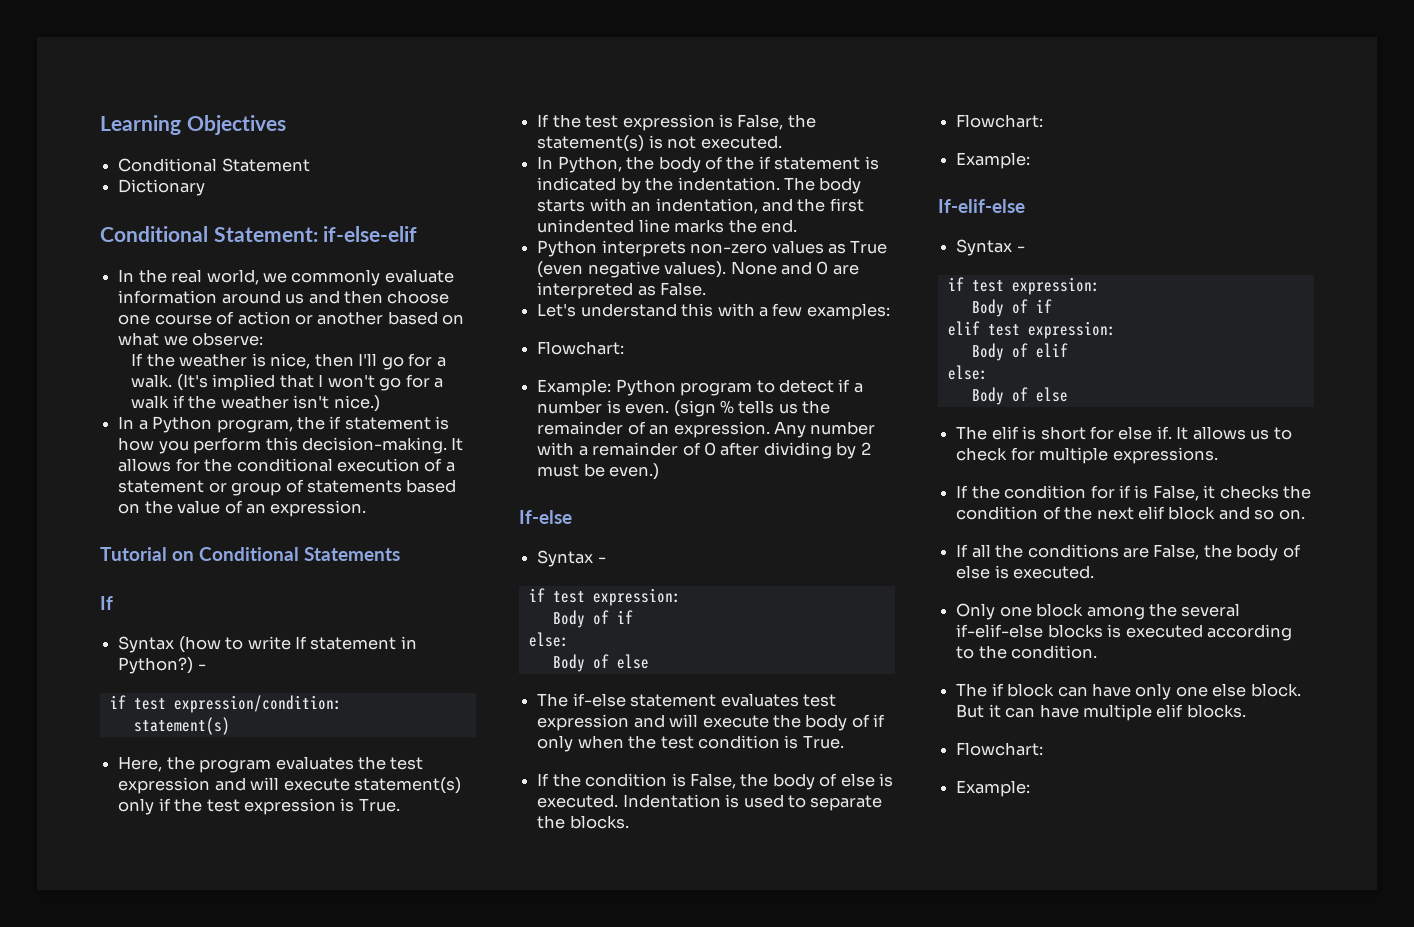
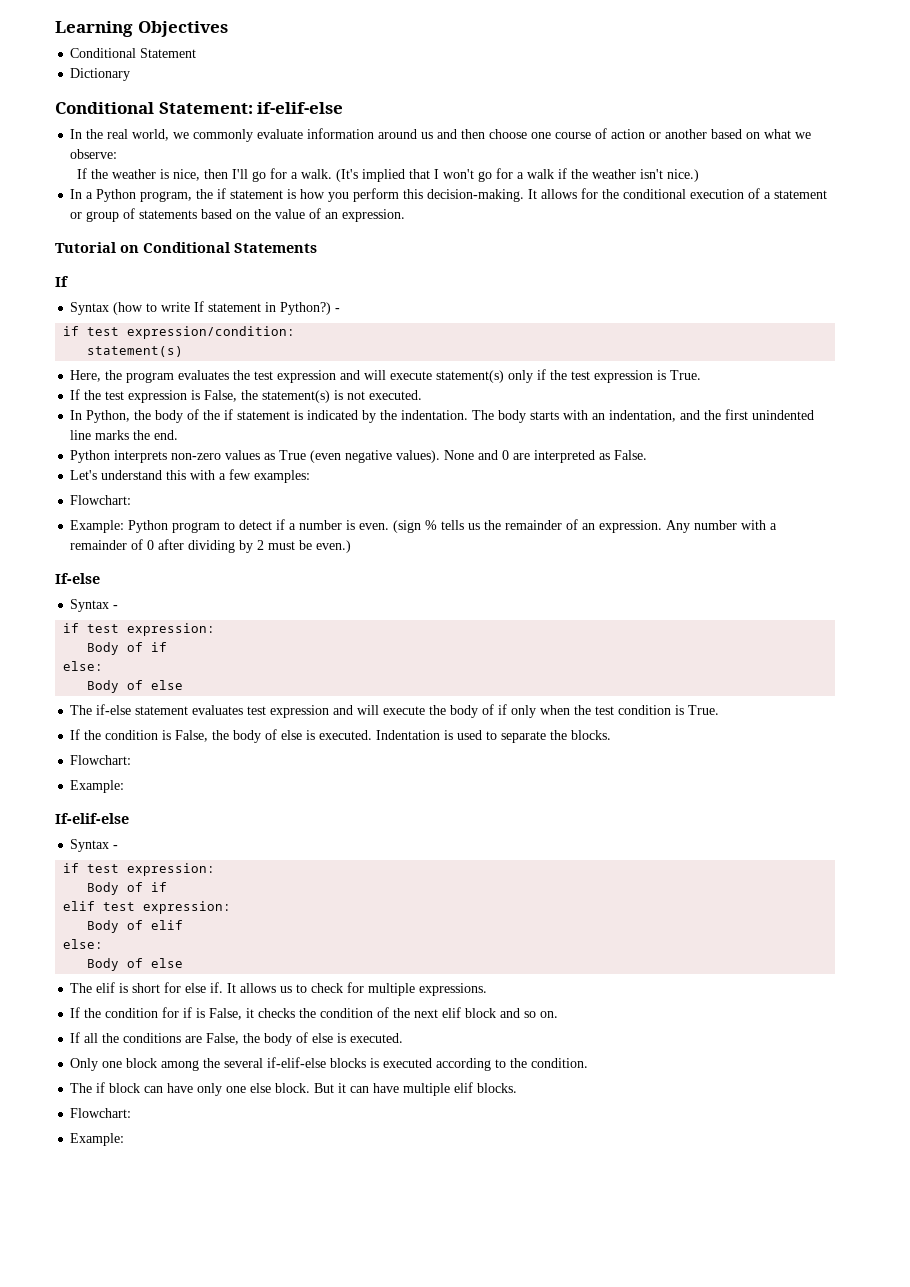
[323,226,418,242] if-else-elif -> [257,102,344,114] if-elif-else

